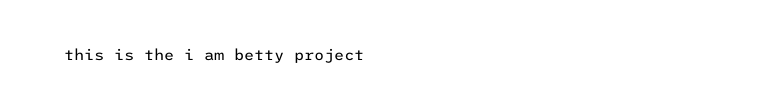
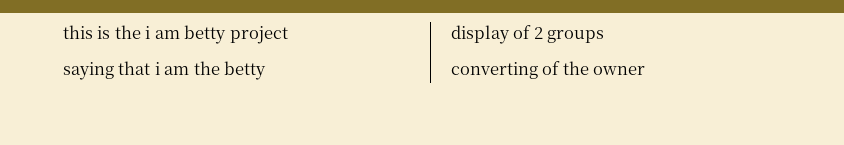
(364, 55) none -> [63,61,267,80] [451,25,605,44] [451,61,646,79] // saying that i am the betty // display of 2 groups // converting of the owner

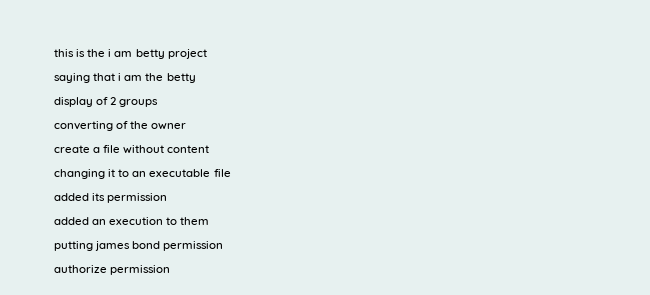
(646, 70) none -> [54,145,210,154] [54,169,231,179] [54,193,168,203] [54,217,210,225] [54,241,224,251] [54,265,171,275] // create a file without content // changing it to an executable file // added its permission // added an execution to them // putting james bond permission // authorize permission

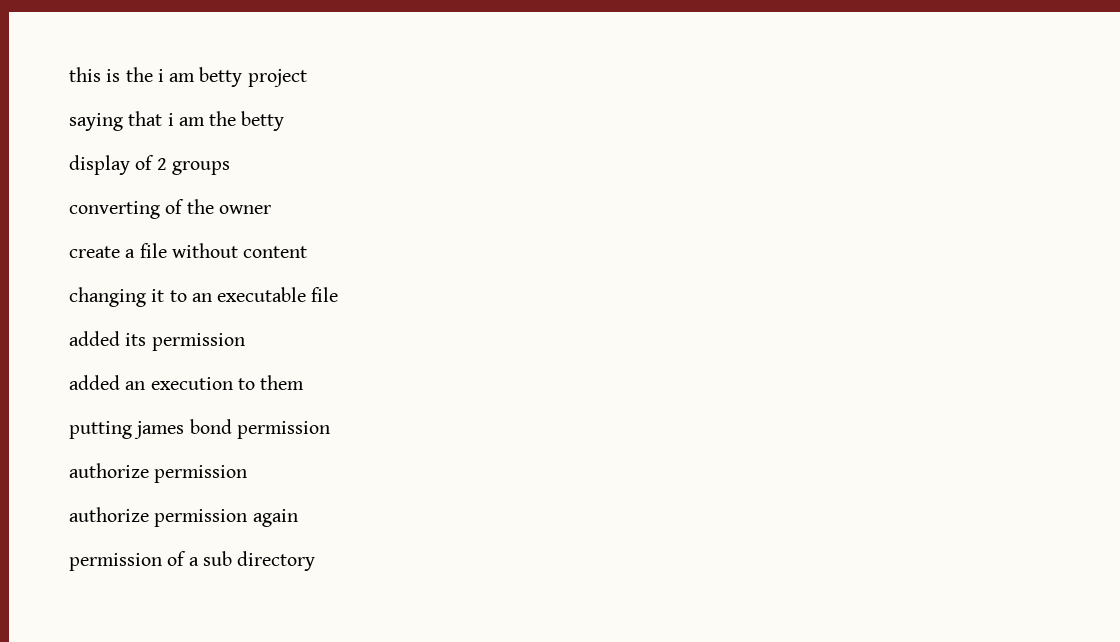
(171, 270) none -> [69,507,298,527] [69,551,316,571] // authorize permission again // permission of a sub directory

